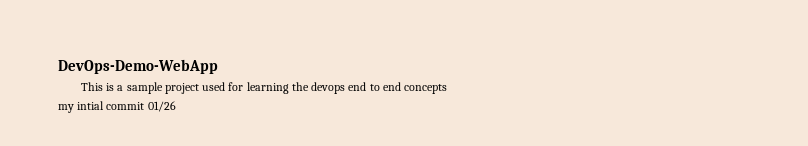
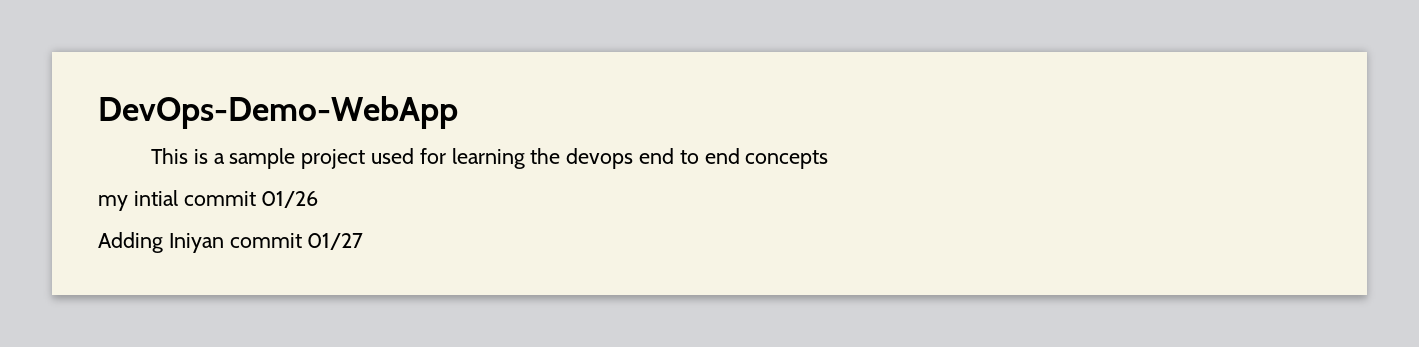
(176, 106) none -> [98,232,364,253] // Adding Iniyan commit 01/27

